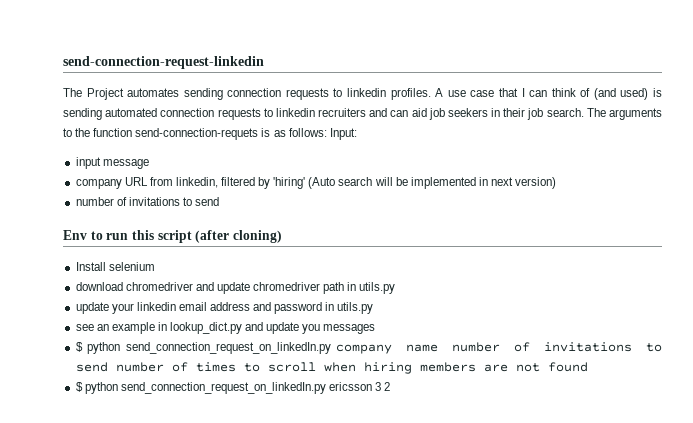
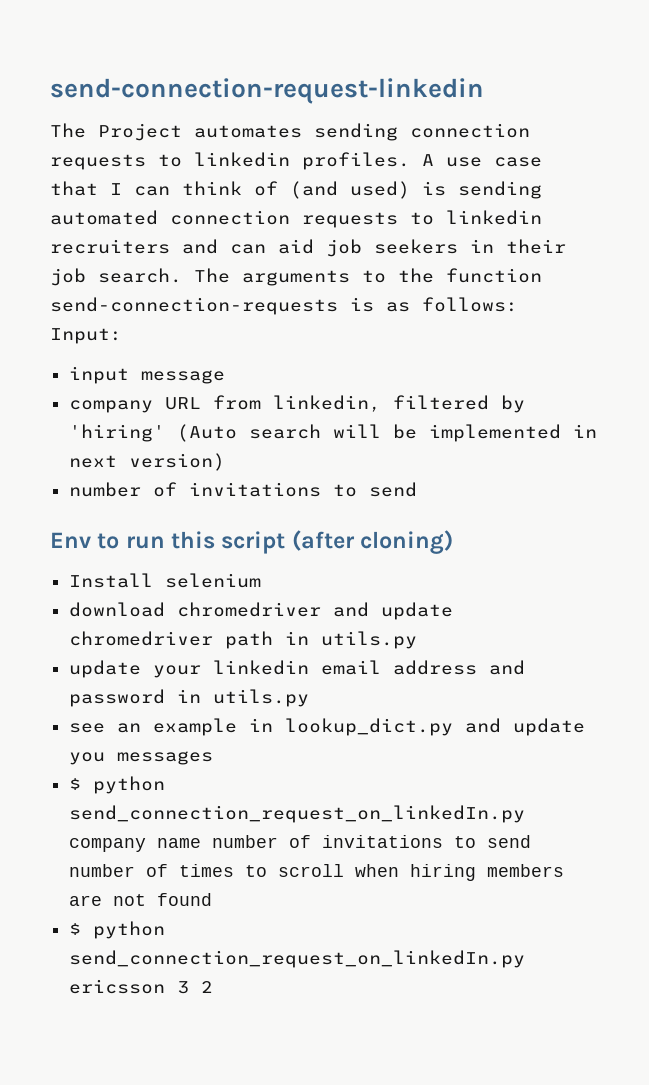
[135,128,259,140] send-connection-requets -> [50,297,338,315] send-connection-requests

